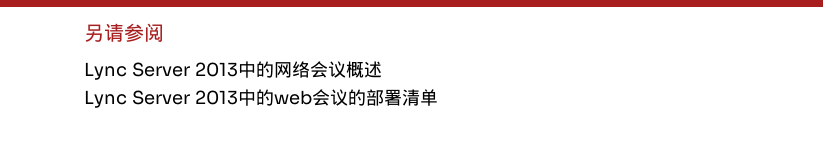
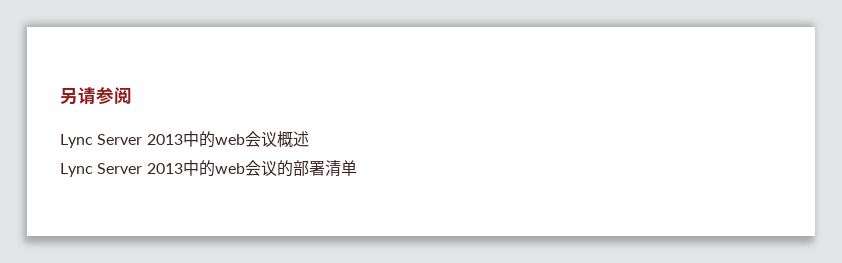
[273,61,310,78] 网络 -> [214,134,245,145] web

